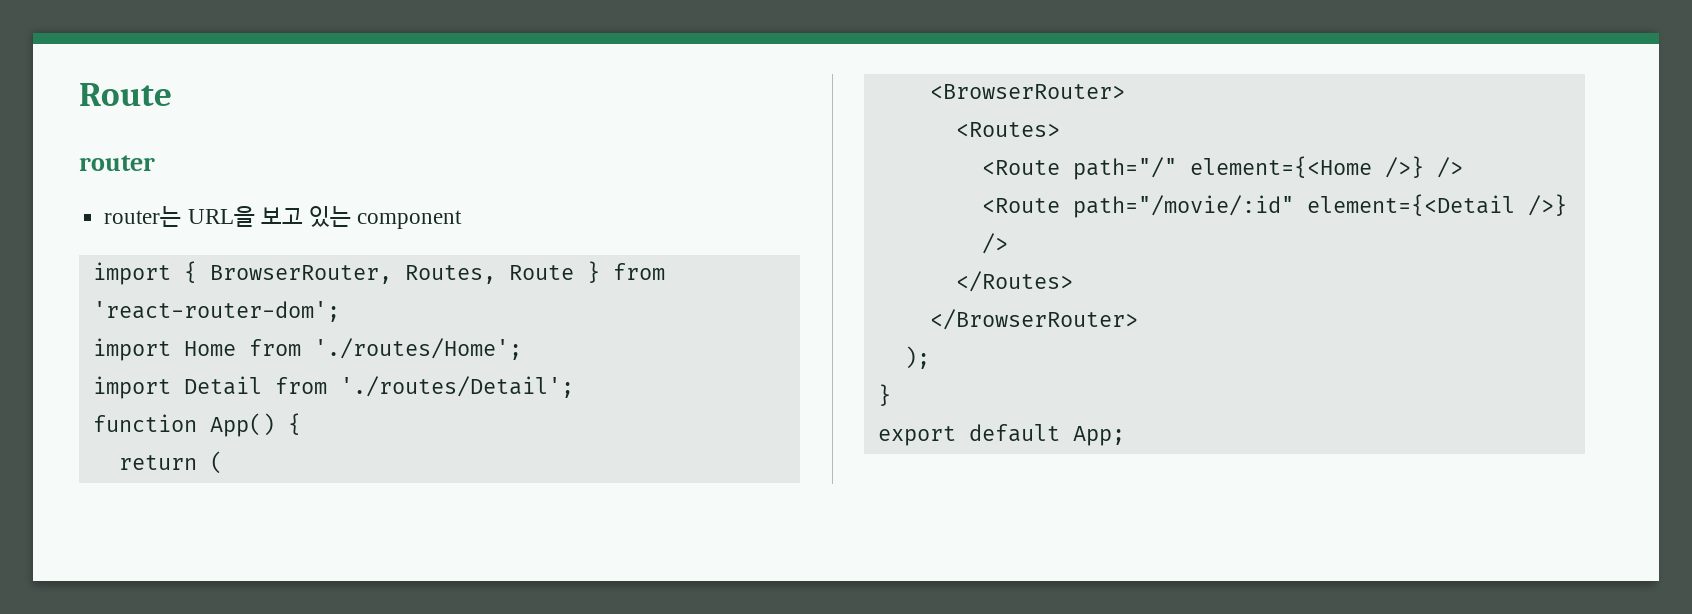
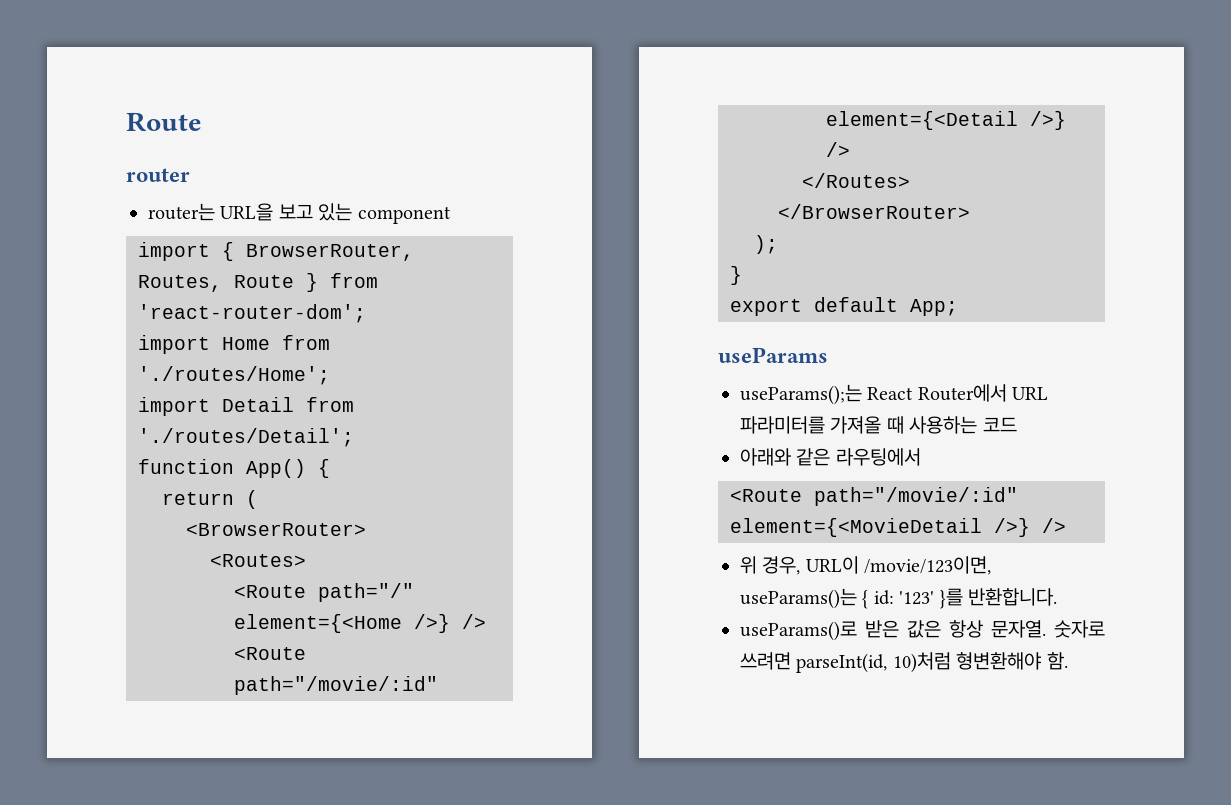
(1125, 436) none -> [718,347,828,363] [740,384,1049,405] [740,416,1017,434] [740,448,921,466] [730,487,1018,506] [730,518,1066,537] [740,556,992,575] [740,588,1057,609] [740,620,1105,641] [740,652,1068,673] // useParams // useParams();는 React Router에서 URL 파라미터를 가져올 때 사용하는 코드 // 아래와 같은 라우팅에서 // <Route path="/movie/:id" element={<MovieDetail />} /> // 위 경우, URL이 /movie/123이면, useParams()는 { id: '123' }를 반환합니다. // useParams()로 받은 값은 항상 문자열. 숫자로 쓰려면 parseInt(id, 10)처럼 형변환해야 함.

